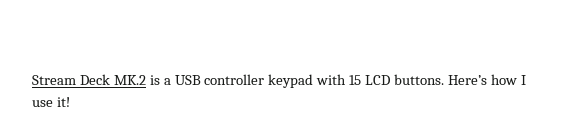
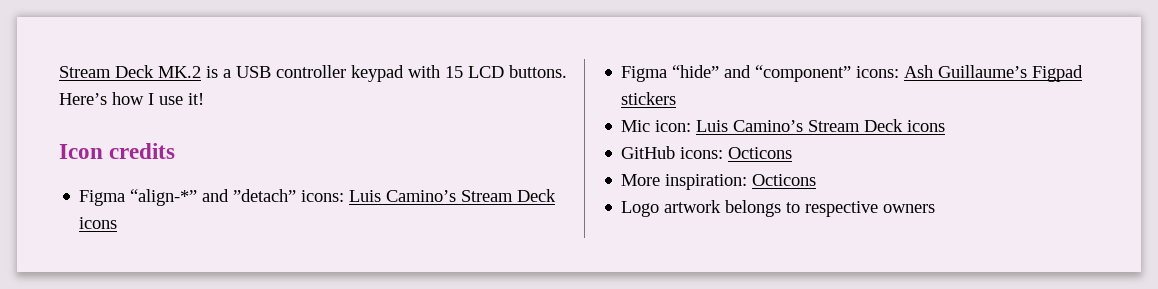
(70, 102) none -> [59,143,176,159] [79,189,557,206] [79,217,118,229] [621,65,1084,82] [621,92,677,105] [621,119,946,132] [621,146,793,159] [621,174,817,190] [621,200,936,217] // Icon credits // Figma “align-*” and ”detach” icons: Luis Camino’s Stream Deck icons // Figma “hide” and “component” icons: Ash Guillaume’s Figpad stickers // Mic icon: Luis Camino’s Stream Deck icons // GitHub icons: Octicons // More inspiration: Octicons // Logo artwork belongs to respective owners

